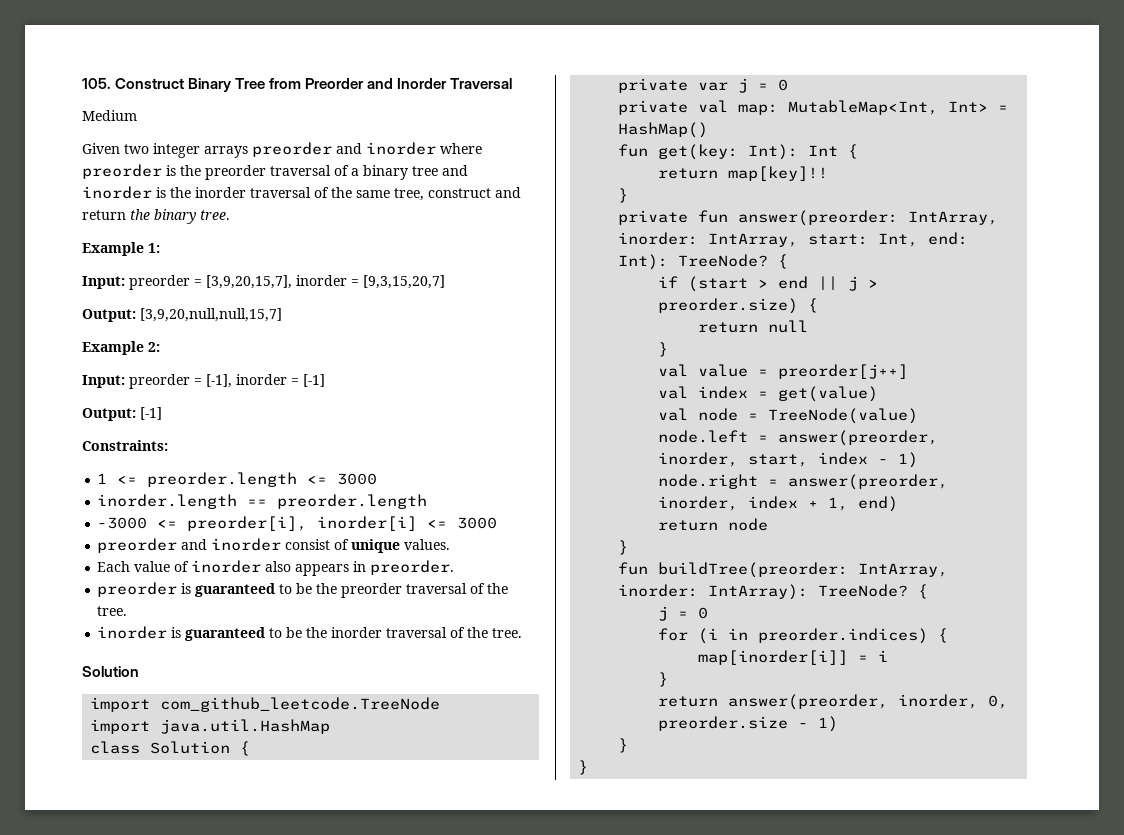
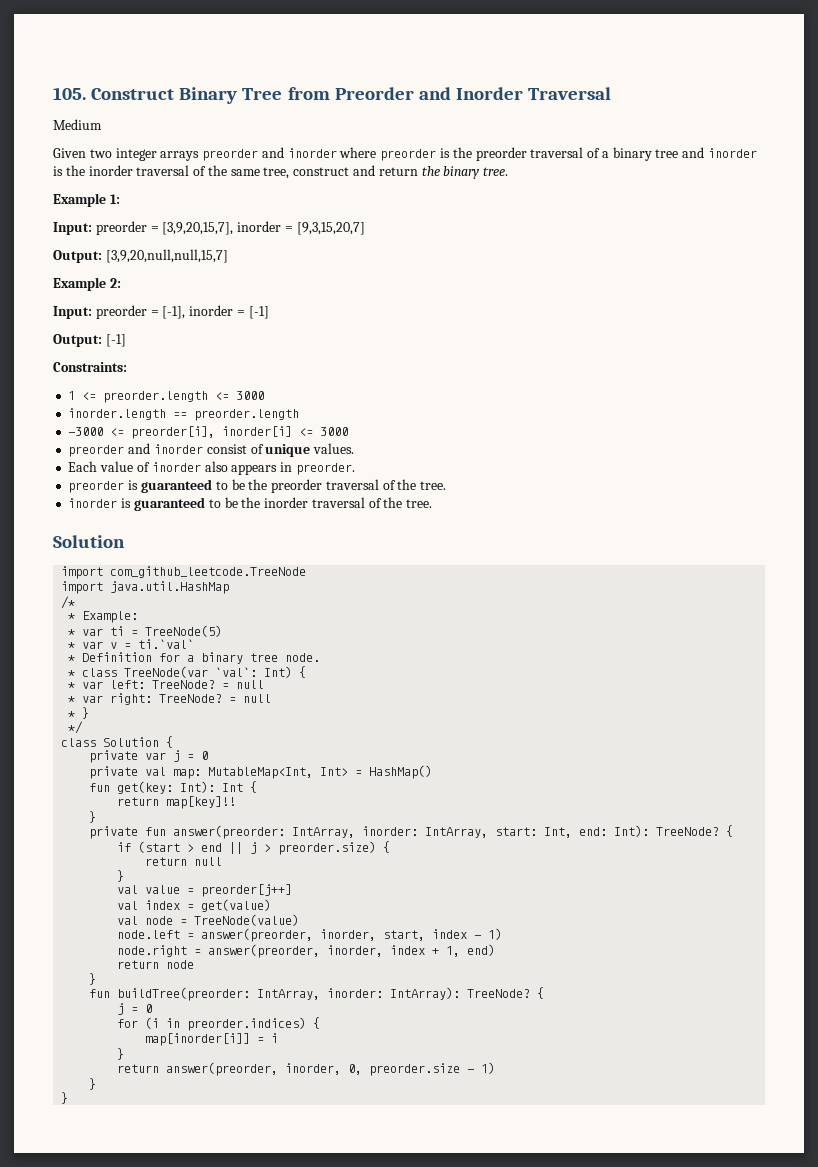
(331, 726) none -> [61,596,76,609] [68,611,139,623] [68,625,223,637] [68,639,195,649] [68,652,321,664] [68,666,307,678] [68,680,265,689] [68,693,272,705] [68,707,90,719] [68,721,84,734] // /* // * Example: // * var ti = TreeNode(5) // * var v = ti.`val` // * Definition for a binary tree node. // * class TreeNode(var `val`: Int) { // * var left: TreeNode? = null // * var right: TreeNode? = null // * } // */

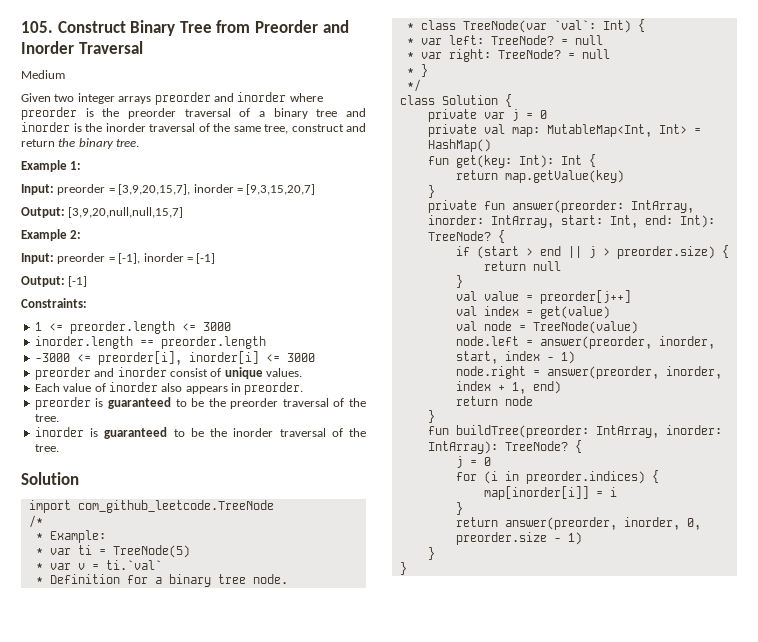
[61,581,230,594] // import java.util.HashMap -> (274, 506) none
[166,796,237,809] map[key]!! -> [504,170,624,183] map.getValue(key)

